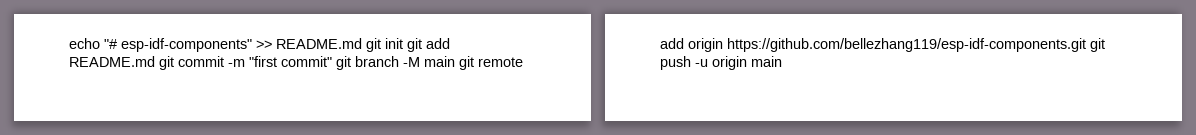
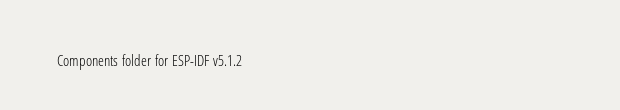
[69,38,450,52] [69,56,523,70] [660,38,1105,52] [660,56,782,70] echo "# esp-idf-components" >> README.md git init git add README.md git commit -m "first commit" git branch -M main git remote add origin https://github.com/bellezhang119/esp-idf-components.git git push -u origin main -> [57,54,243,70] Components folder for ESP-IDF v5.1.2

